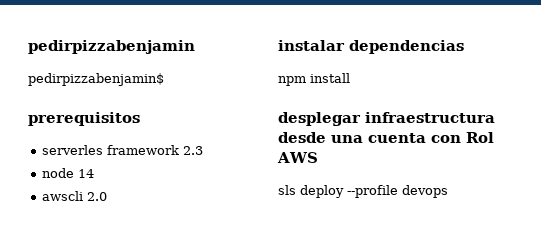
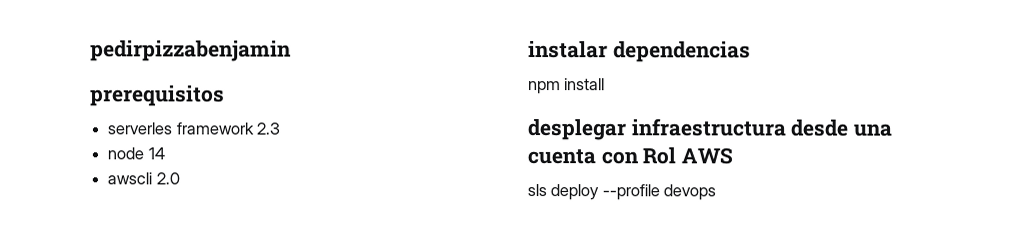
[28,73,164,86] // pedirpizzabenjamin$ -> (292, 51) none

